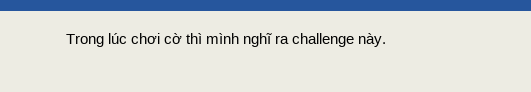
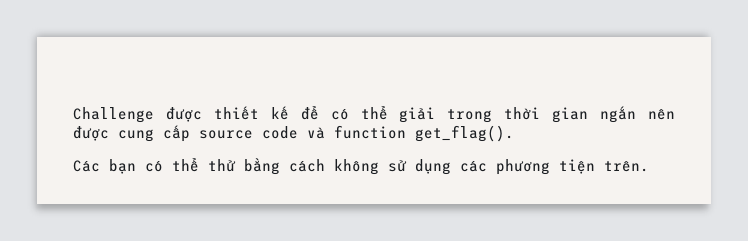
[66,33,387,47] Trong lúc chơi cờ thì mình nghĩ ra challenge này. -> [73,105,675,123] [73,125,514,142] [73,157,649,175] Challenge được thiết kế để có thể giải trong thời gian ngắn nên được cung cấp source code và function get_flag(). // Các bạn có thể thử bằng cách không sử dụng các phương tiện trên.

